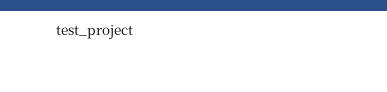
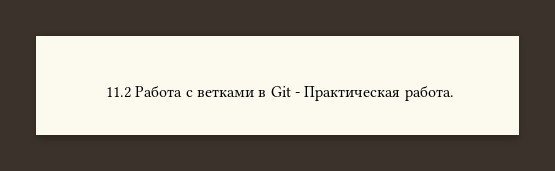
[56,25,133,39] test_project -> [106,85,454,101] 11.2 Работа с ветками в Git - Практическая работа.

